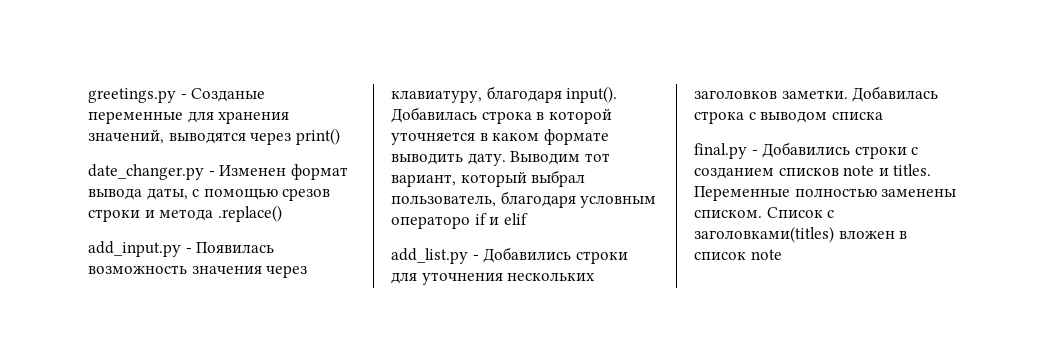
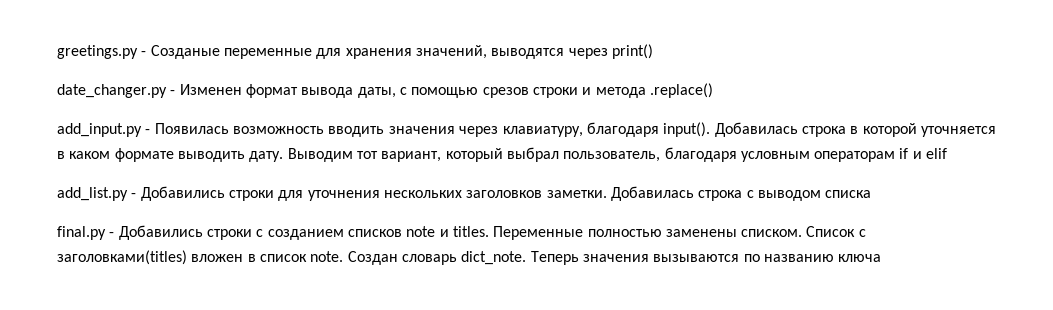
(187, 269) none -> [328,126,385,137] вводить
[391,216,470,229] операторо -> [814,151,896,162] операторам
[750,249,782,260] note -> [310,251,882,265] note. Создан словарь dict_note. Теперь значения вызываются по названию ключа

